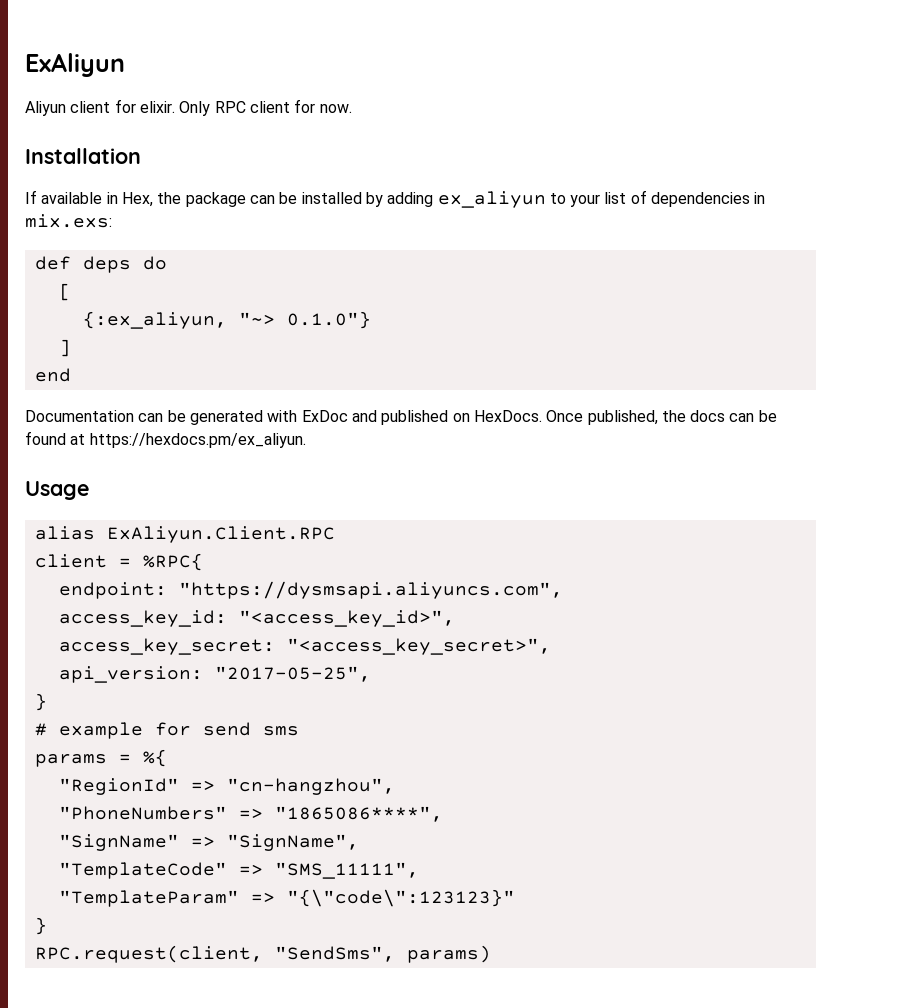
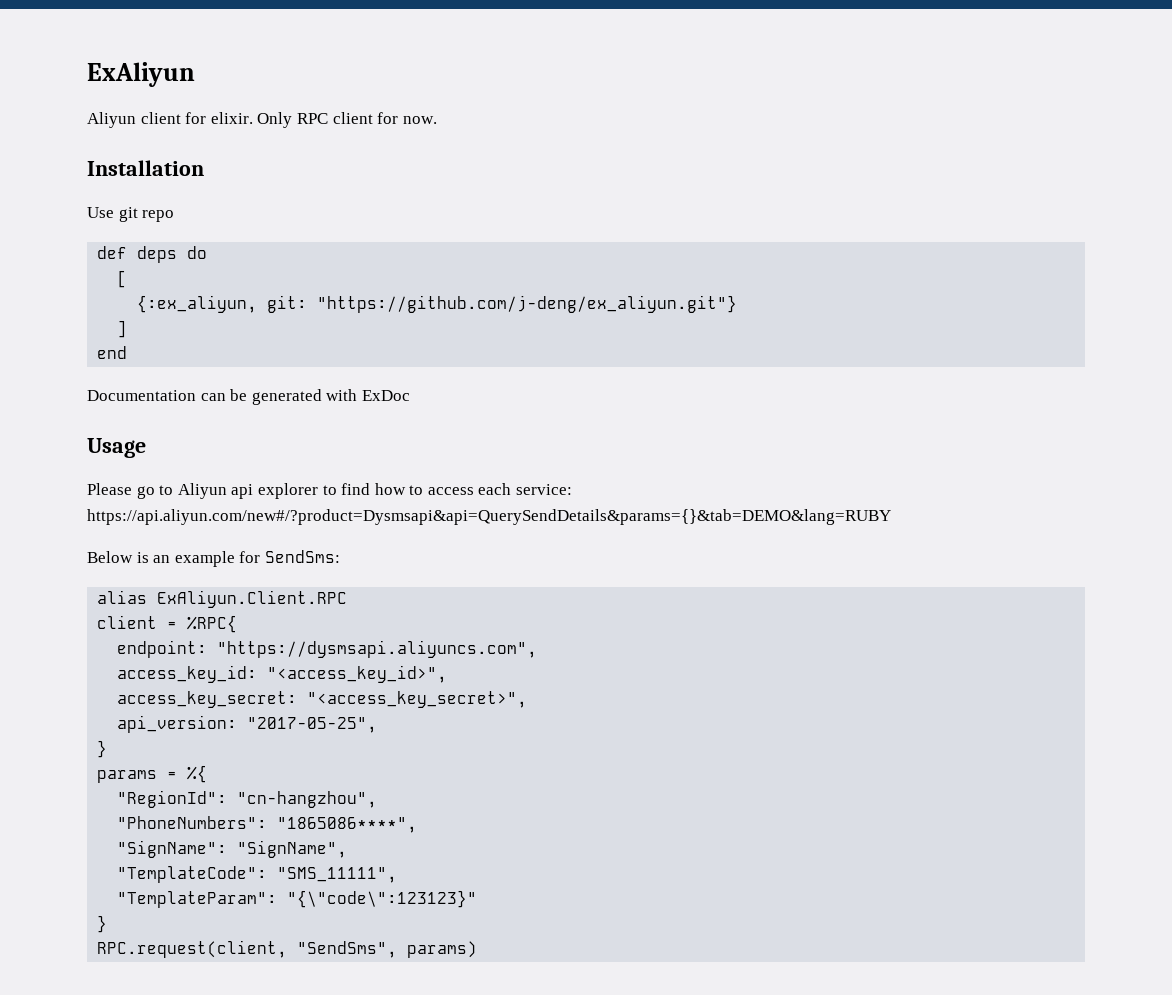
[25,190,766,208] [25,214,112,228] If available in Hex, the package can be installed by adding ex_aliyun to your list of dependencies in mix.exs: -> [87,207,175,222] Use git repo
[238,311,371,329] "~> 0.1.0"} -> [267,295,738,313] git: "https://github.com/j-deng/ex_aliyun.git"}
[351,410,777,425] [25,431,306,448] [25,481,89,500] and published on HexDocs. Once published, the docs can be found at https://hexdocs.pm/ex_aliyun. // Usage -> [87,438,146,458] [87,483,573,499] [87,509,891,525] [87,550,340,567] // Usage // Please go to Aliyun api explorer to find how to access each service: https://api.aliyun.com/new#/?product=Dysmsapi&api=QuerySendDetails&params={}&tab=DEMO&lang=RUBY // Below is an example for SendSms:
[34,722,299,739] // # example for send sms -> (108, 749) none
[58,778,215,795] "RegionId" => -> [117,790,228,808] "RegionId":
[58,806,263,820] "PhoneNumbers" => -> [117,816,268,829] "PhoneNumbers":
[58,834,215,851] "SignName" => -> [117,840,228,858] "SignName":
[58,862,263,879] "TemplateCode" => -> [117,866,268,883] "TemplateCode":
[58,890,275,907] "TemplateParam" => -> [117,891,278,908] "TemplateParam":

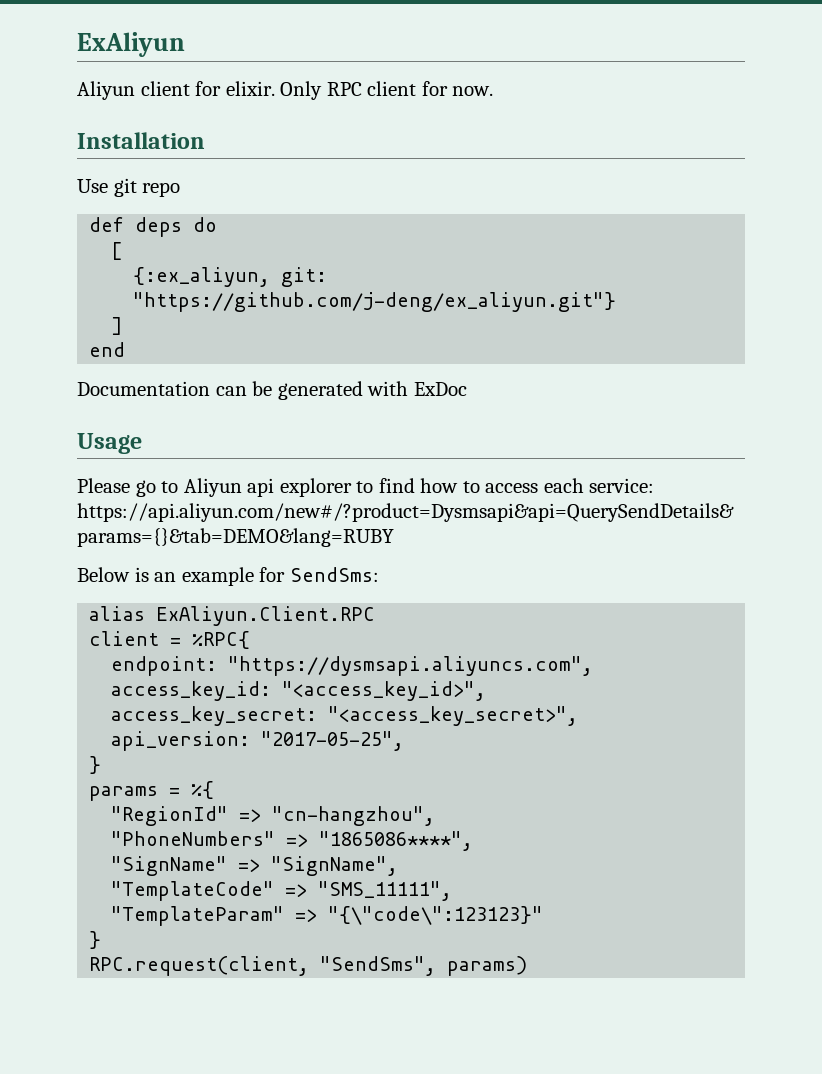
[117,790,228,808] "RegionId": -> [111,806,262,826] "RegionId" =>
[117,816,268,829] "PhoneNumbers": -> [111,831,309,847] "PhoneNumbers" =>
[117,840,228,858] "SignName": -> [111,856,261,876] "SignName" =>
[117,866,268,883] "TemplateCode": -> [111,881,308,901] "TemplateCode" =>
[117,891,278,908] "TemplateParam": -> [111,906,318,926] "TemplateParam" =>

